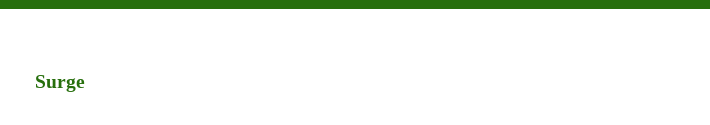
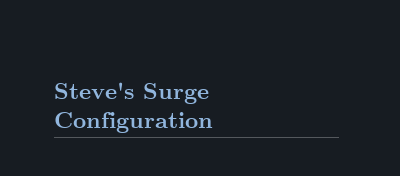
[35,75,85,92] Surge -> [54,82,209,104] [54,112,213,133] Steve's Surge Configuration

